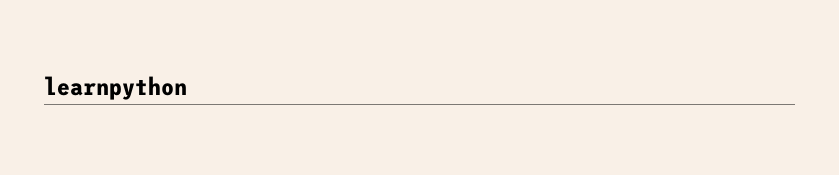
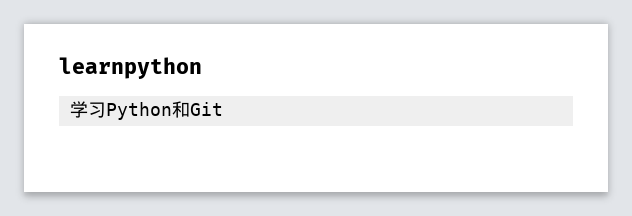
(187, 88) none -> [69,101,223,120] // 学习Python和Git

